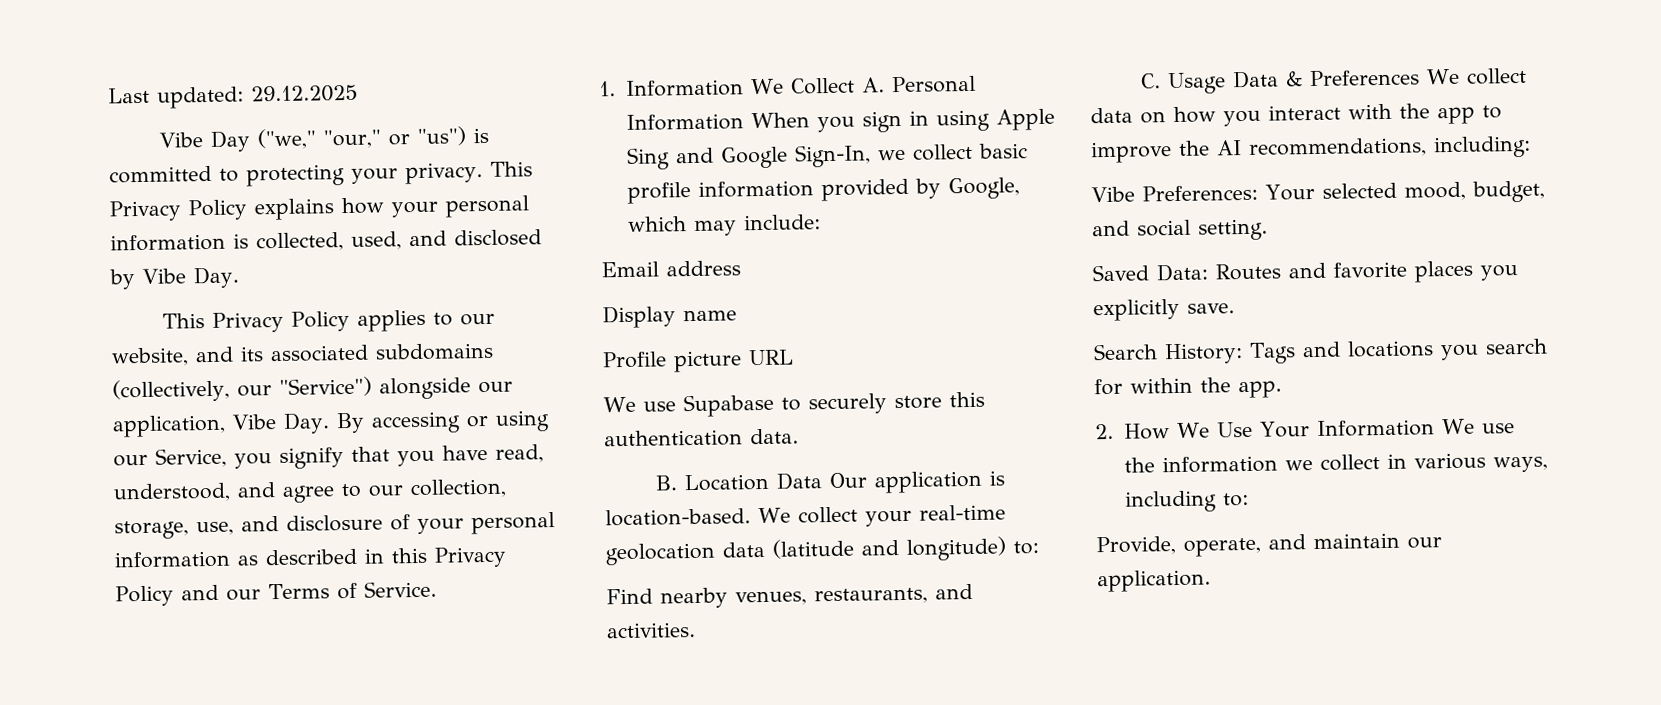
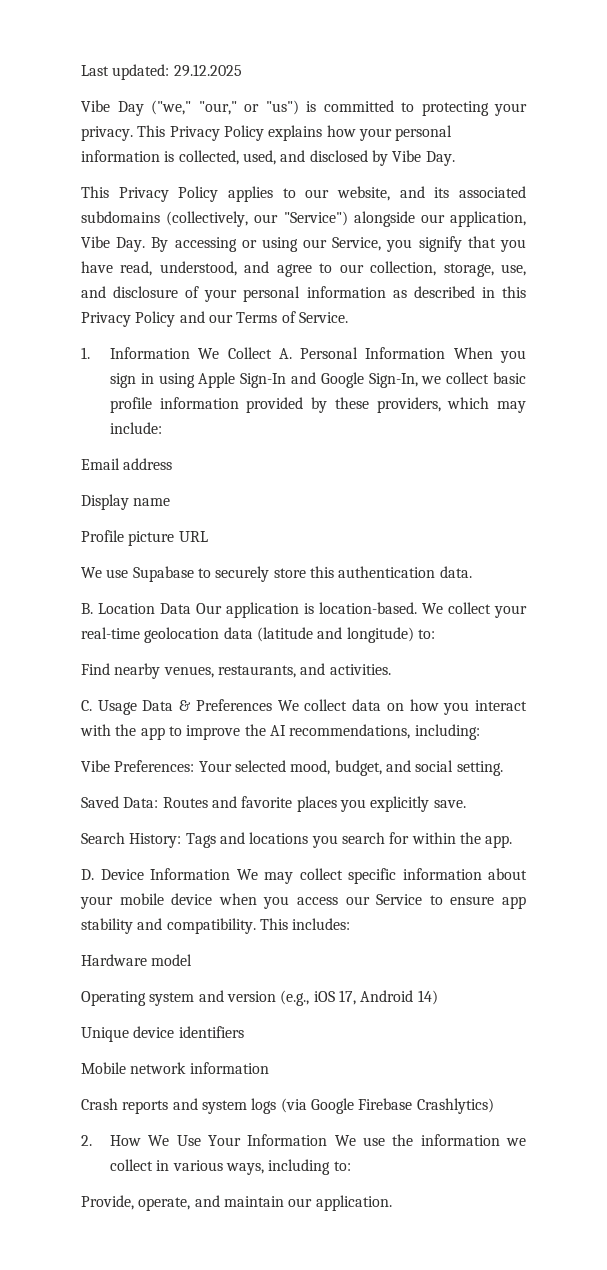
[626,147,670,170] Sing -> [240,373,287,388] Sign-In
[947,177,1020,200] Google, -> [334,397,441,413] these providers,
(1282, 389) none -> [81,868,527,884] [80,893,527,909] [81,918,351,934] [81,954,193,966] [81,990,438,1006] [81,1026,244,1042] [81,1062,269,1074] [81,1098,494,1114] // D. Device Information We may collect specific information about your mobile device when you access our Service to ensure app stability and compatibility. This includes: // Hardware model // Operating system and version (e.g., iOS 17, Android 14) // Unique device identifiers // Mobile network information // Crash reports and system logs (via Google Firebase Crashlytics)

